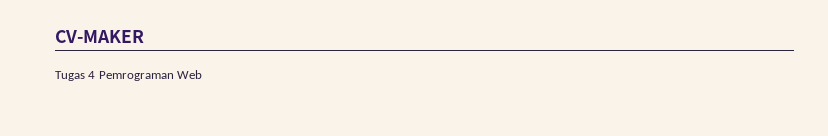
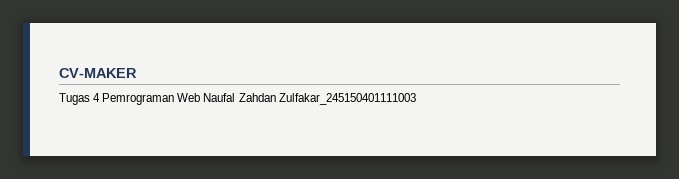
(203, 74) none -> [203,93,416,105] Naufal Zahdan Zulfakar_245150401111003

